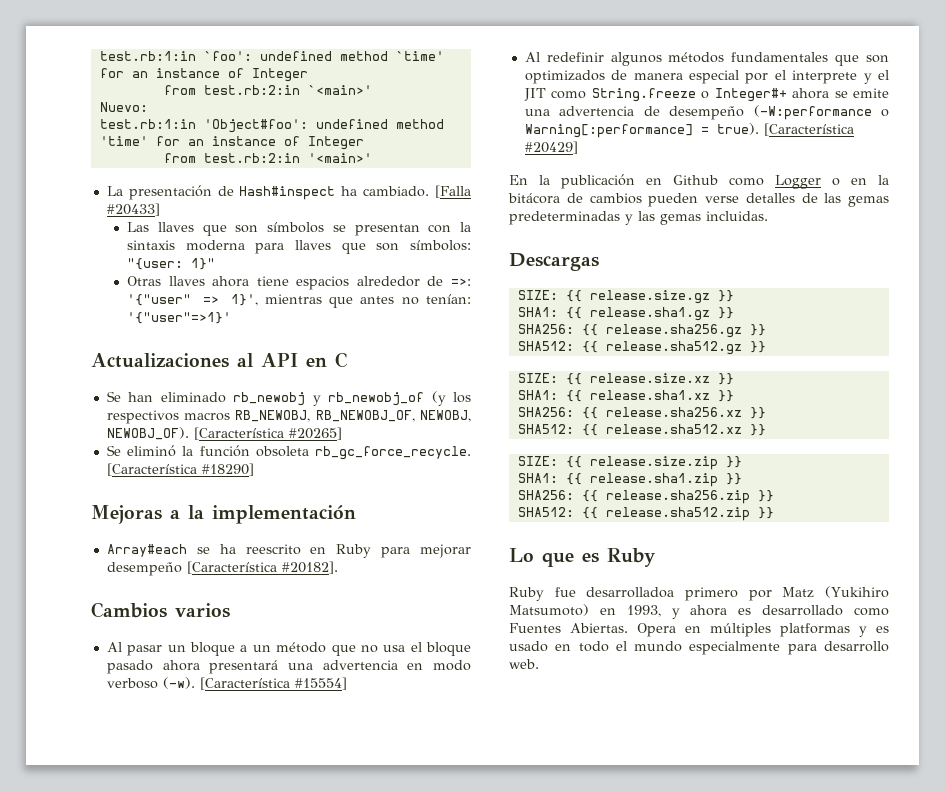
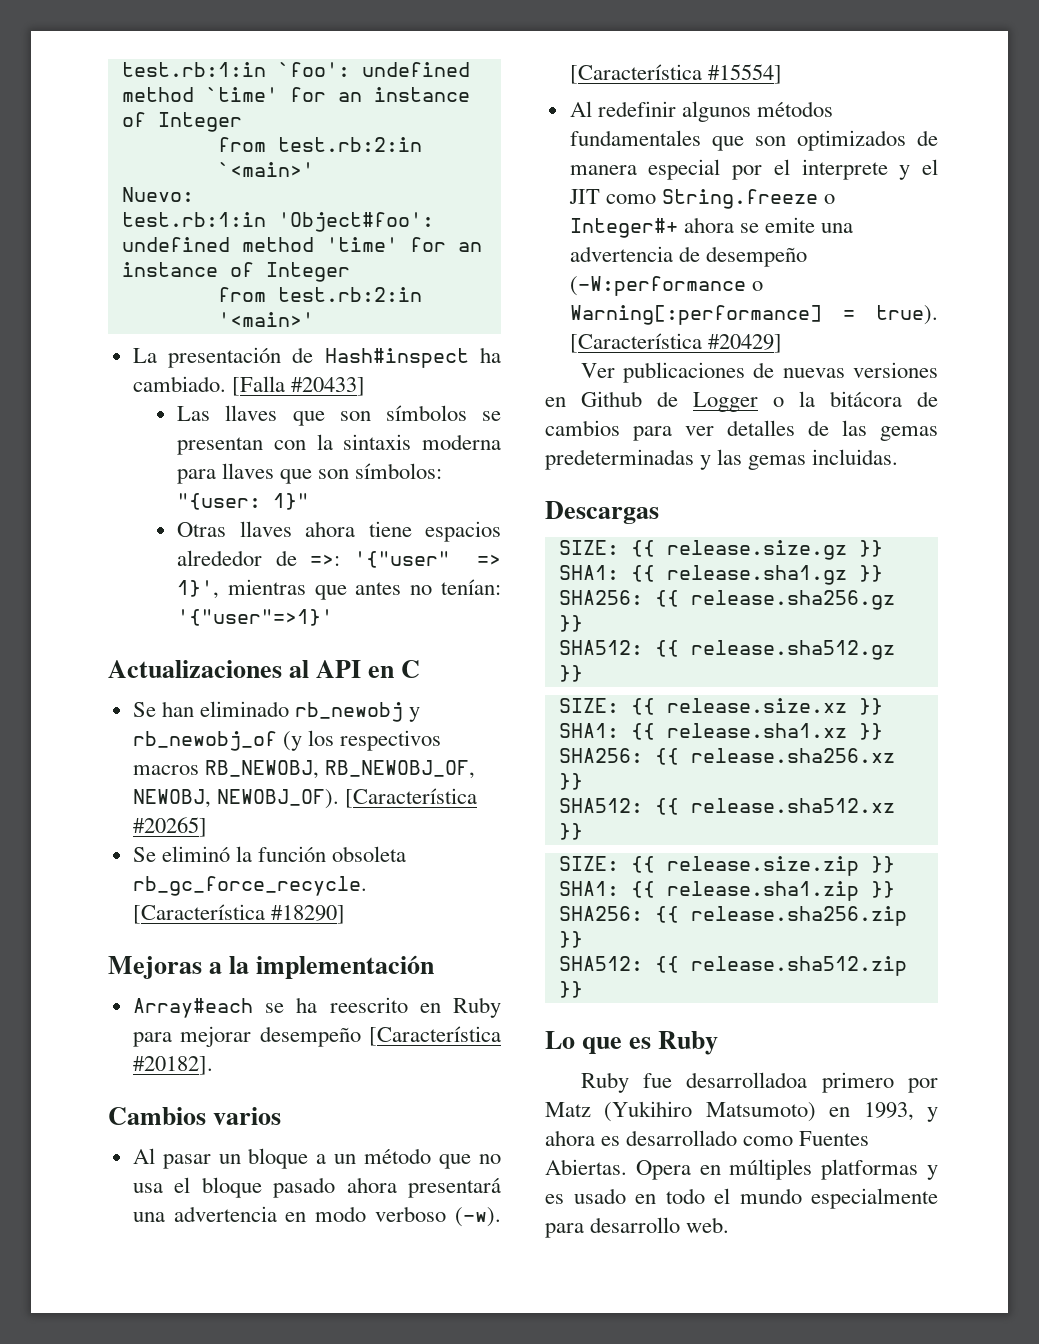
[509,174,635,189] En la publicación -> [580,362,938,383] Ver publicaciones de nuevas versiones
[729,177,764,186] como -> [657,391,678,407] de
[851,178,867,185] en -> (784, 402) none
[648,193,739,207] pueden verse -> [633,426,714,441] para ver

